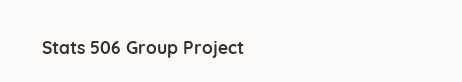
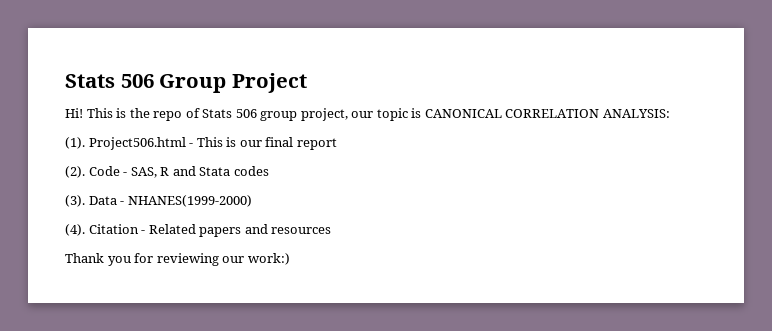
(244, 49) none -> [65,108,670,121] [65,137,337,150] [65,166,269,178] [65,195,252,207] [65,224,332,237] [65,253,290,266] // Hi! This is the repo of Stats 506 group project, our topic is CANONICAL CORRELATION ANALYSIS: // (1). Project506.html - This is our final report // (2). Code - SAS, R and Stata codes // (3). Data - NHANES(1999-2000) // (4). Citation - Related papers and resources // Thank you for reviewing our work:)

